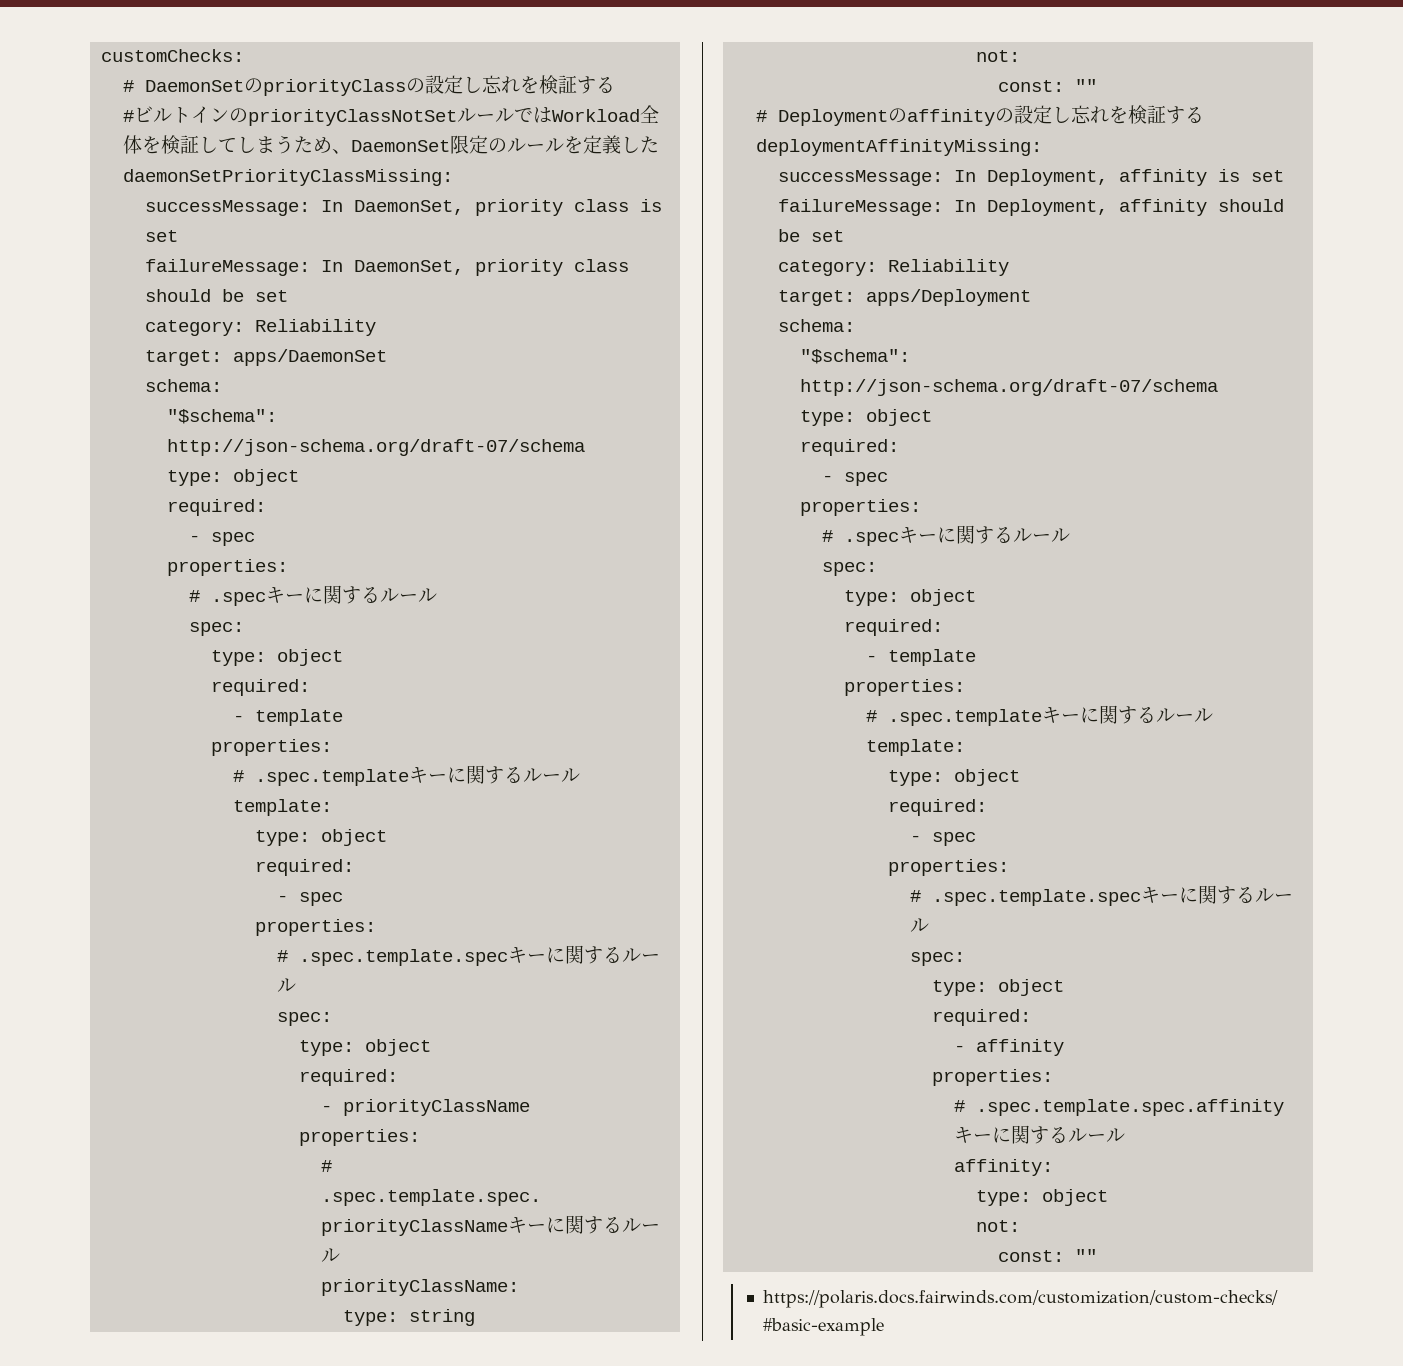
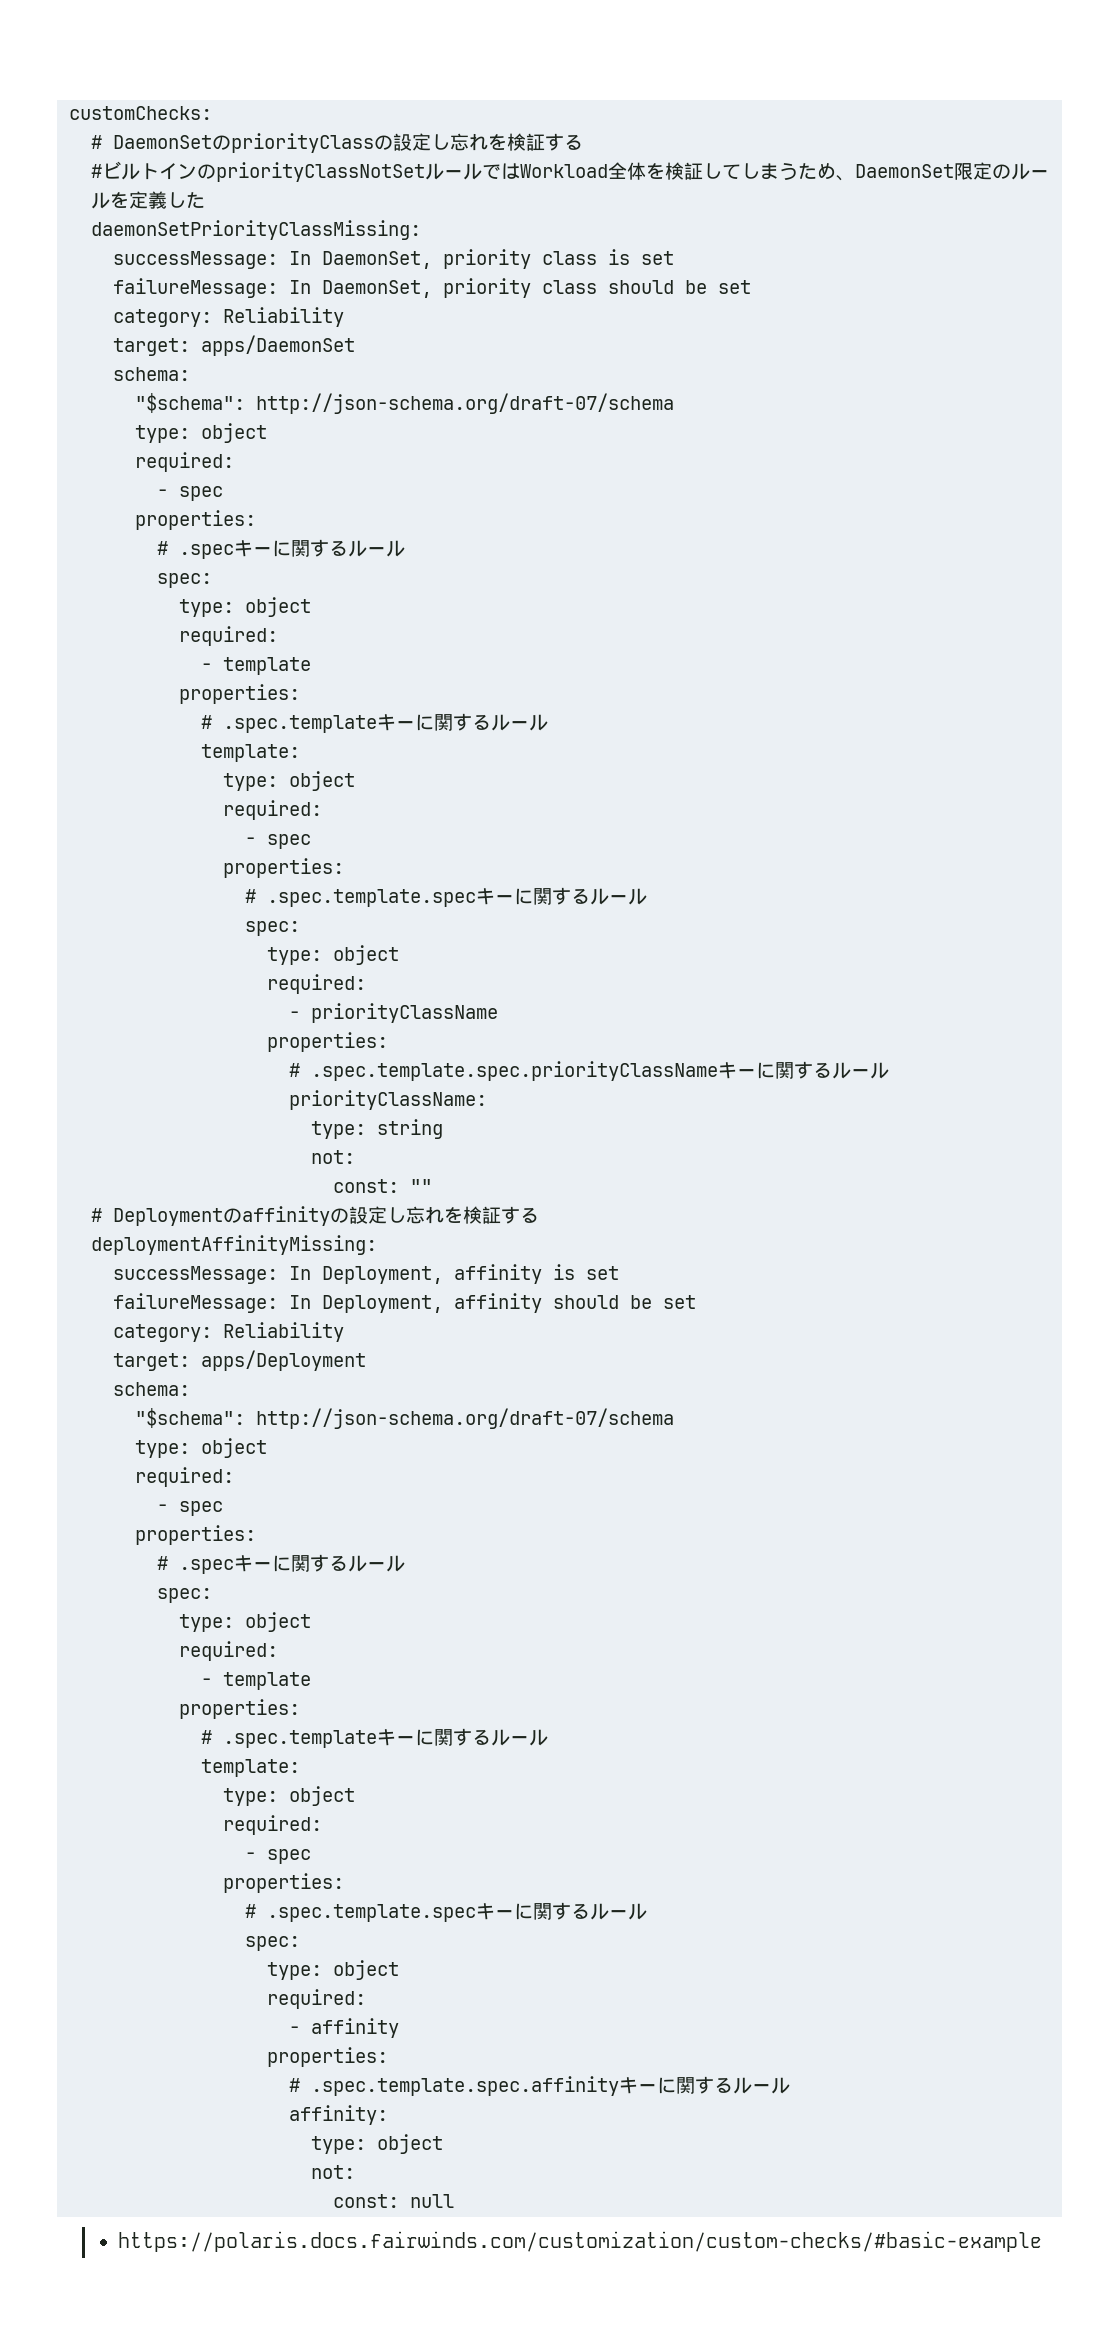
[1074,1249,1097,1262] "" -> [410,2194,454,2208] null

